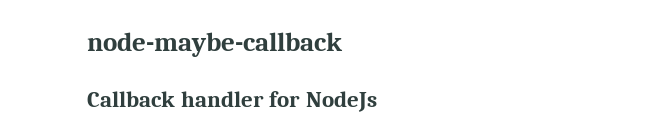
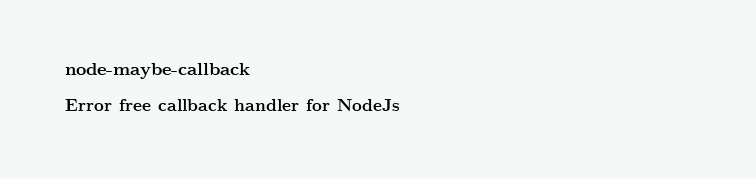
[87,91,175,107] Callback -> [65,99,227,111] Error free callback

